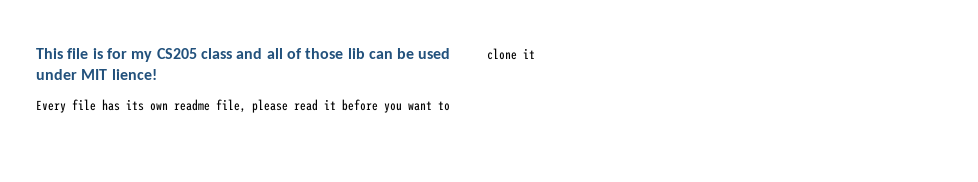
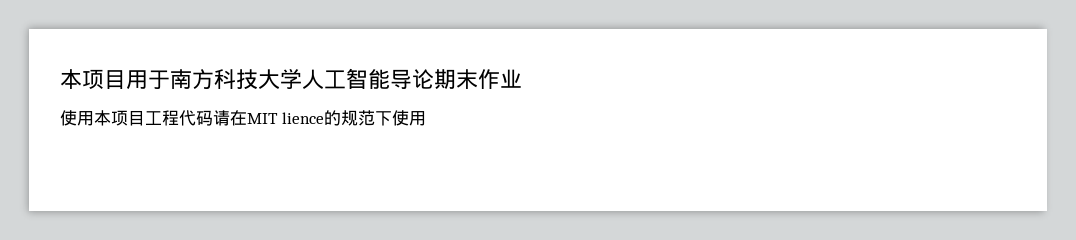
[36,48,451,62] [36,69,157,80] [36,99,450,113] [487,48,535,60] This file is for my CS205 class and all of those lib can be used under MIT lience! // Every file has its own readme file, please read it before you want to clone it -> [60,68,522,90] [60,110,426,126] 本项目用于南方科技大学人工智能导论期末作业 // 使用本项目工程代码请在MIT lience的规范下使用

